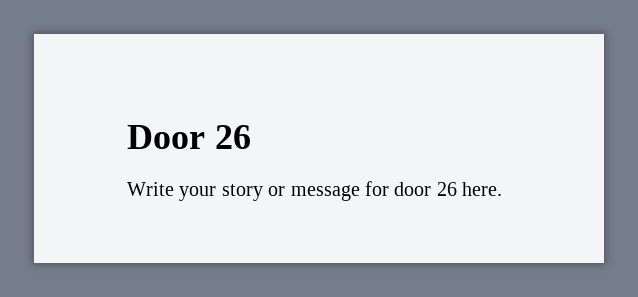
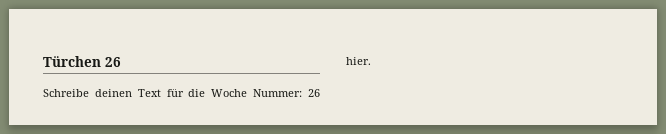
[127,125,205,149] Door -> [43,56,101,67] Türchen
[127,181,503,201] Write your story or message for door 26 here. -> [43,89,320,97] [346,57,371,65] Schreibe deinen Text für die Woche Nummer: 26 hier.

